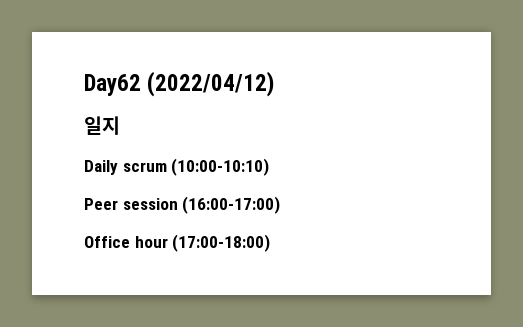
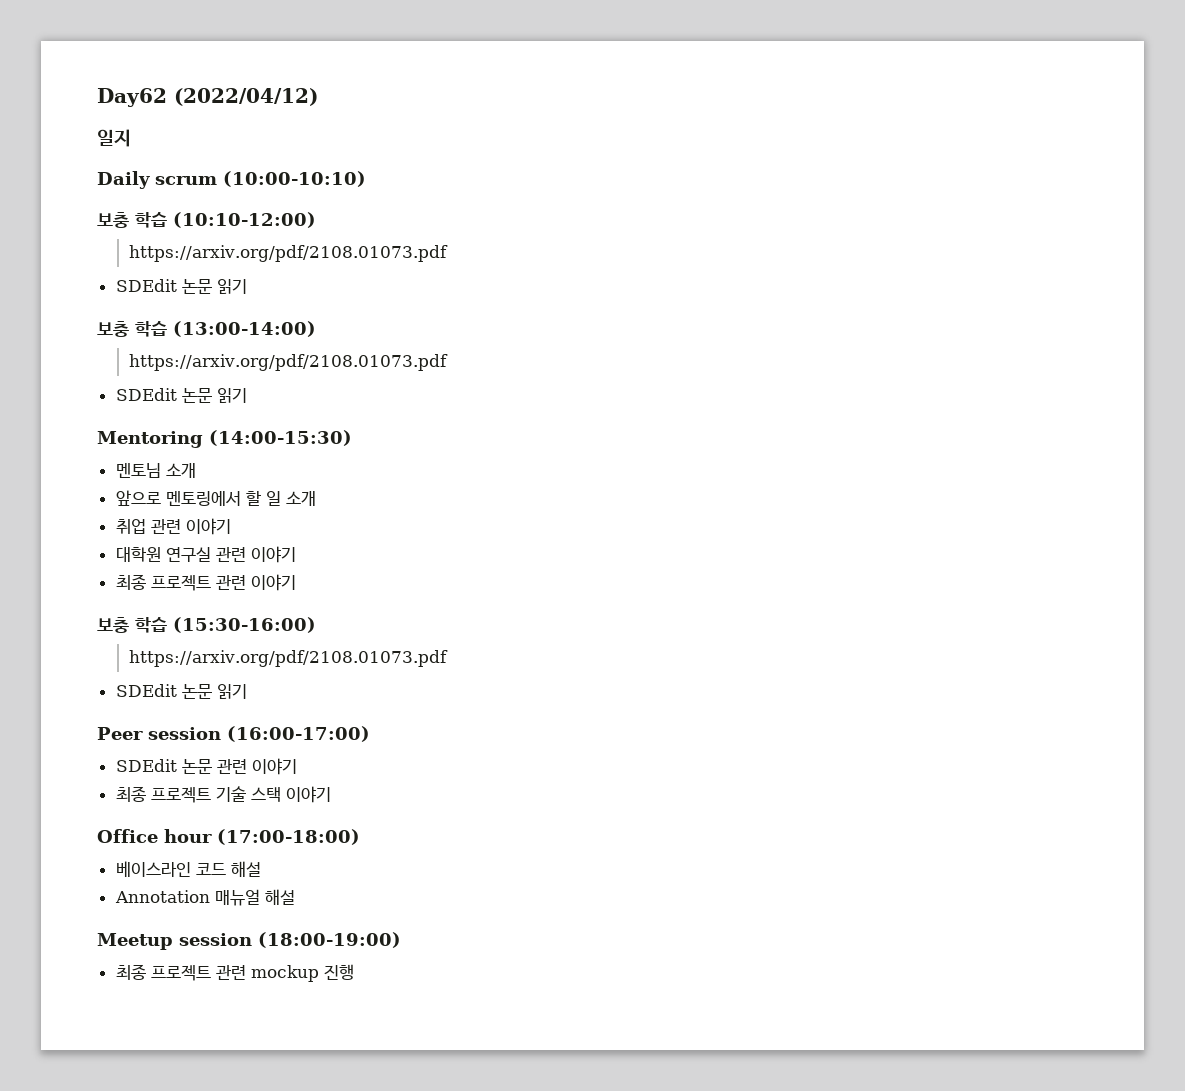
[84,196,281,214] [84,234,271,252] Peer session (16:00-17:00) // Office hour (17:00-18:00) -> [97,212,316,228] [128,245,448,262] [115,279,247,294] [97,321,316,337] [128,354,448,371] [115,388,247,403] [97,430,352,448] [115,463,196,478] [115,490,316,506] [115,518,231,535] [115,546,296,563] [115,574,296,591] [97,617,316,633] [128,650,448,667] [115,684,247,699] [97,726,370,742] [115,758,297,775] [115,786,331,803] [97,829,360,845] [115,861,261,877] [114,889,295,906] [97,932,401,950] [115,964,354,982] 보충 학습 (10:10-12:00) // https://arxiv.org/pdf/2108.01073.pdf // SDEdit 논문 읽기 // 보충 학습 (13:00-14:00) // https://arxiv.org/pdf/2108.01073.pdf // SDEdit 논문 읽기 // Mentoring (14:00-15:30) // 멘토님 소개 // 앞으로 멘토링에서 할 일 소개 // 취업 관련 이야기 // 대학원 연구실 관련 이야기 // 최종 프로젝트 관련 이야기 // 보충 학습 (15:30-16:00) // https://arxiv.org/pdf/2108.01073.pdf // SDEdit 논문 읽기 // Peer session (16:00-17:00) // SDEdit 논문 관련 이야기 // 최종 프로젝트 기술 스택 이야기 // Office hour (17:00-18:00) // 베이스라인 코드 해설 // Annotation 매뉴얼 해설 // Meetup session (18:00-19:00) // 최종 프로젝트 관련 mockup 진행

